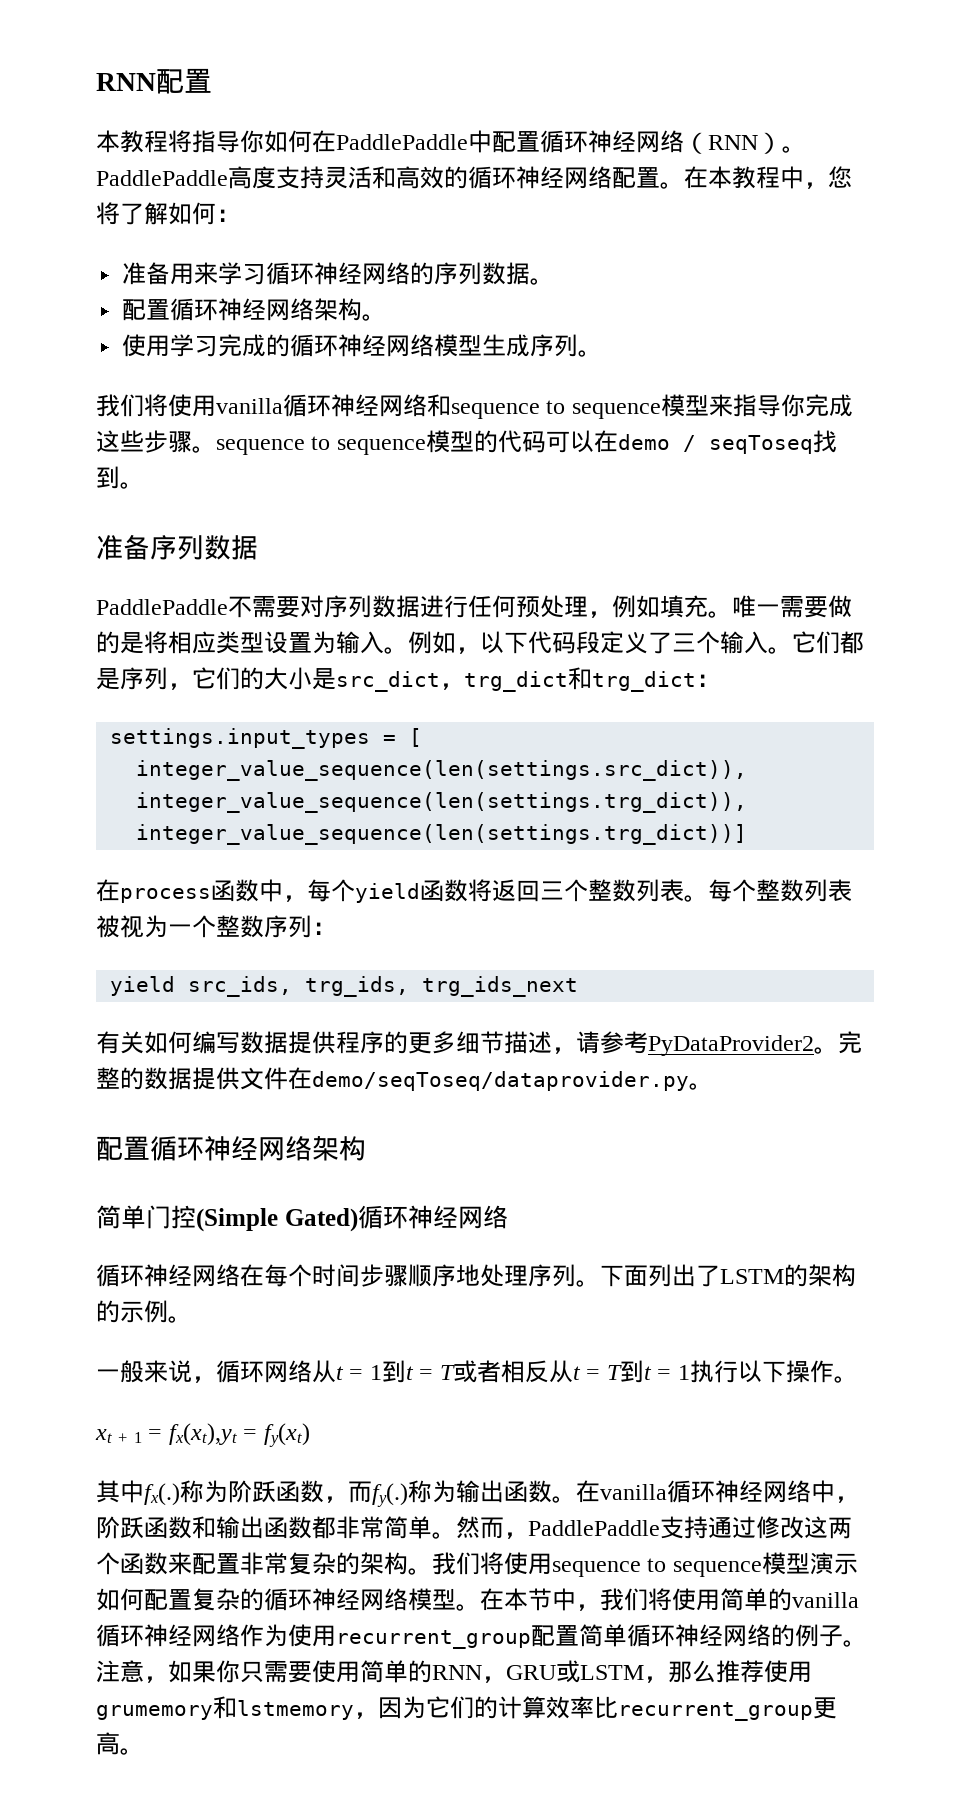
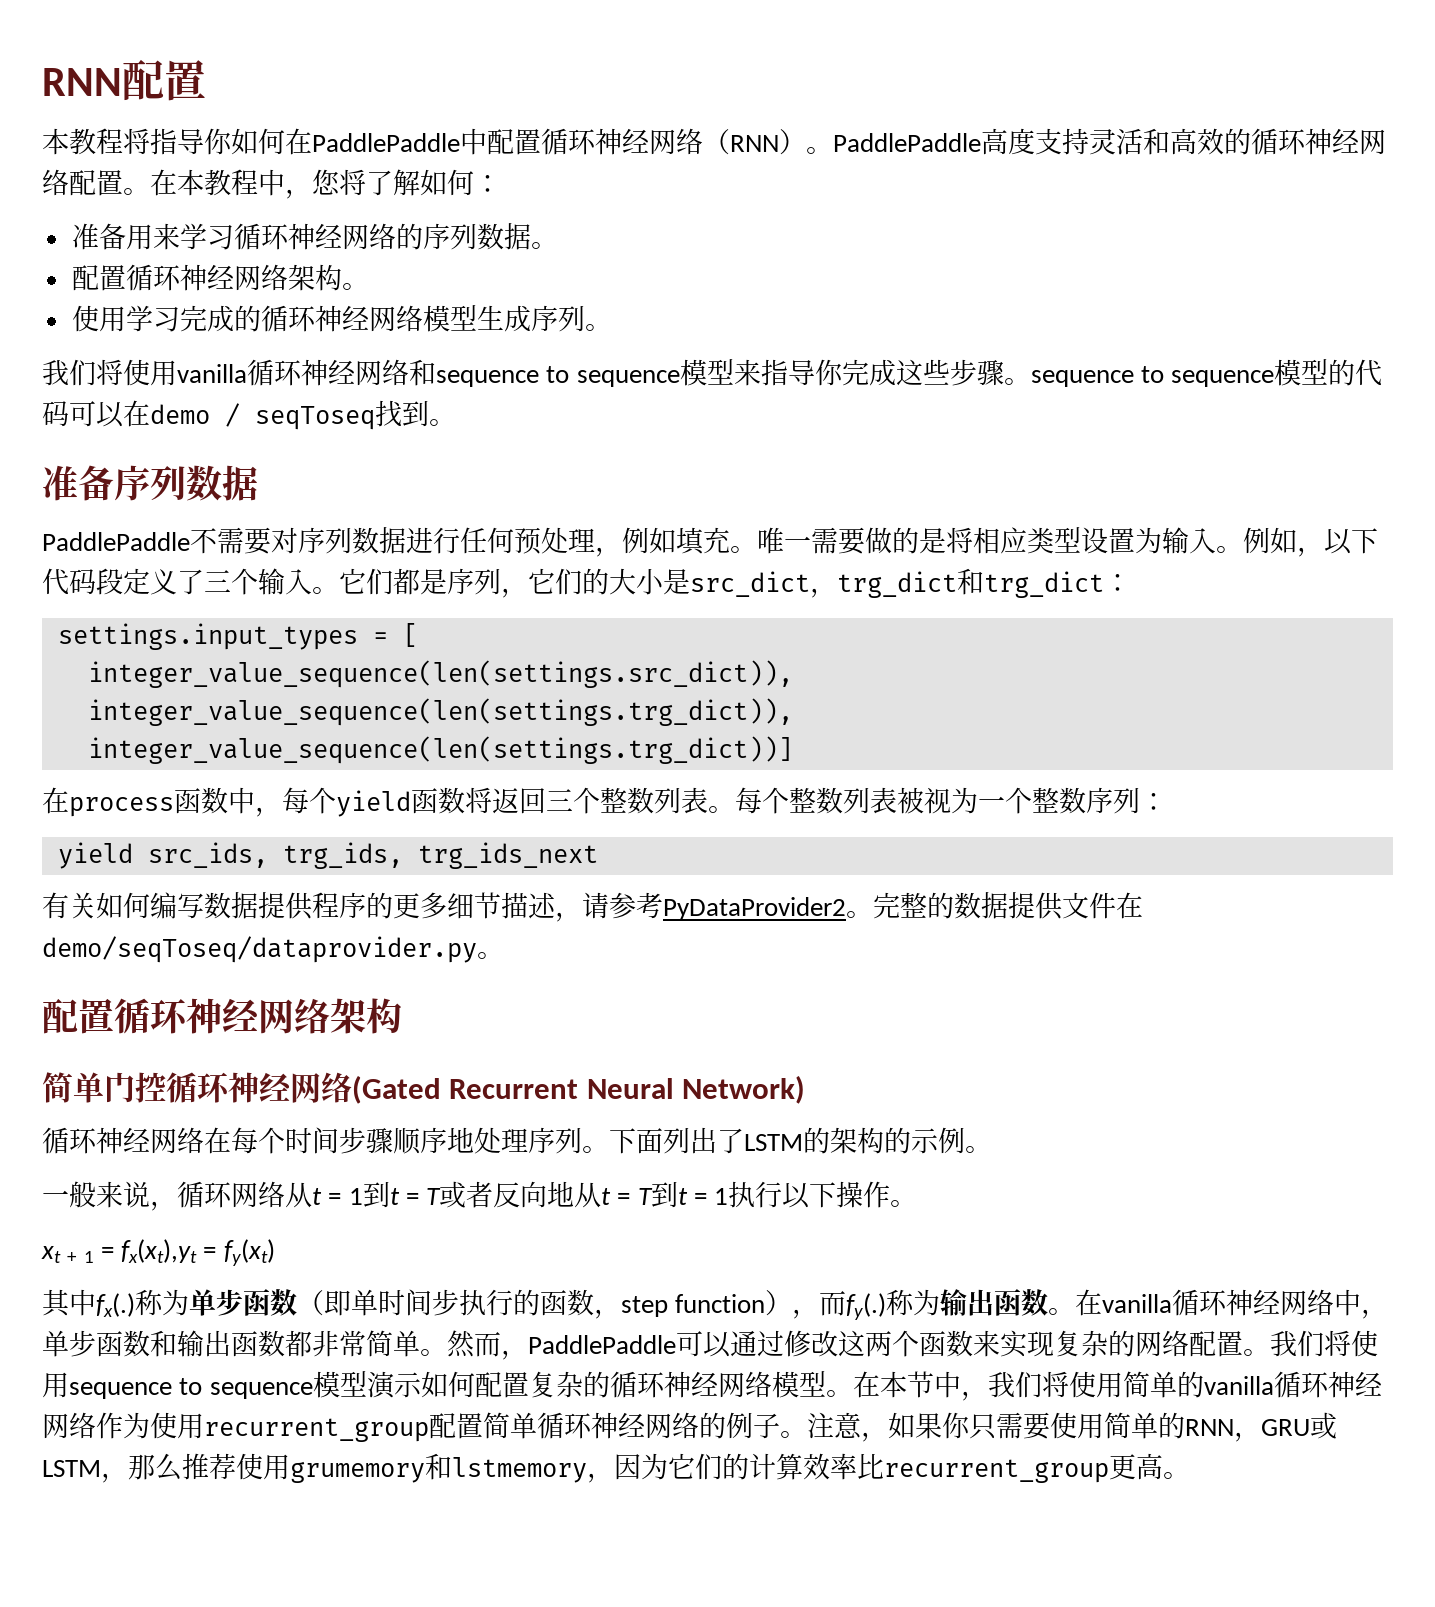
[196,1205,508,1232] (Simple Gated)循环神经网络 -> [166,1072,806,1104] 循环神经网络(Gated Recurrent Neural Network)
[500,1360,549,1383] 相反 -> [493,1181,575,1208] 反向地
[228,1480,324,1503] 阶跃函数 -> [189,1289,793,1319] 单步函数（即单时间步执行的函数，step function）
[96,1516,144,1539] 阶跃 -> [42,1330,96,1357] 单步
[660,1516,708,1539] 支持 -> [676,1331,731,1358] 可以
[192,1552,408,1575] 配置非常复杂的架构 -> [1000,1330,1243,1358] 实现复杂的网络配置

